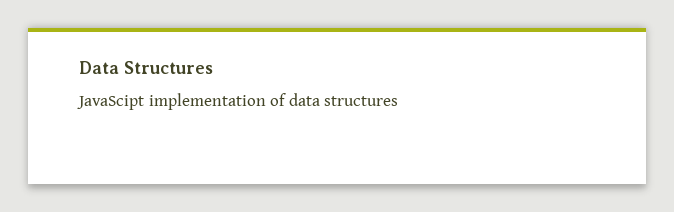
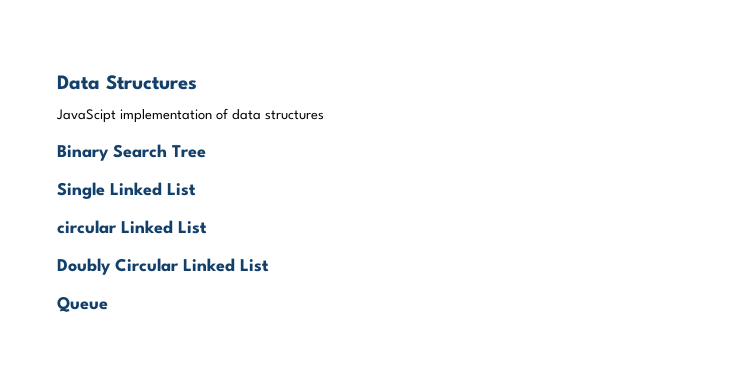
(399, 101) none -> [57,144,206,161] [57,182,196,199] [57,220,207,234] [57,258,269,275] [57,296,108,312] // Binary Search Tree // Single Linked List // circular Linked List // Doubly Circular Linked List // Queue

